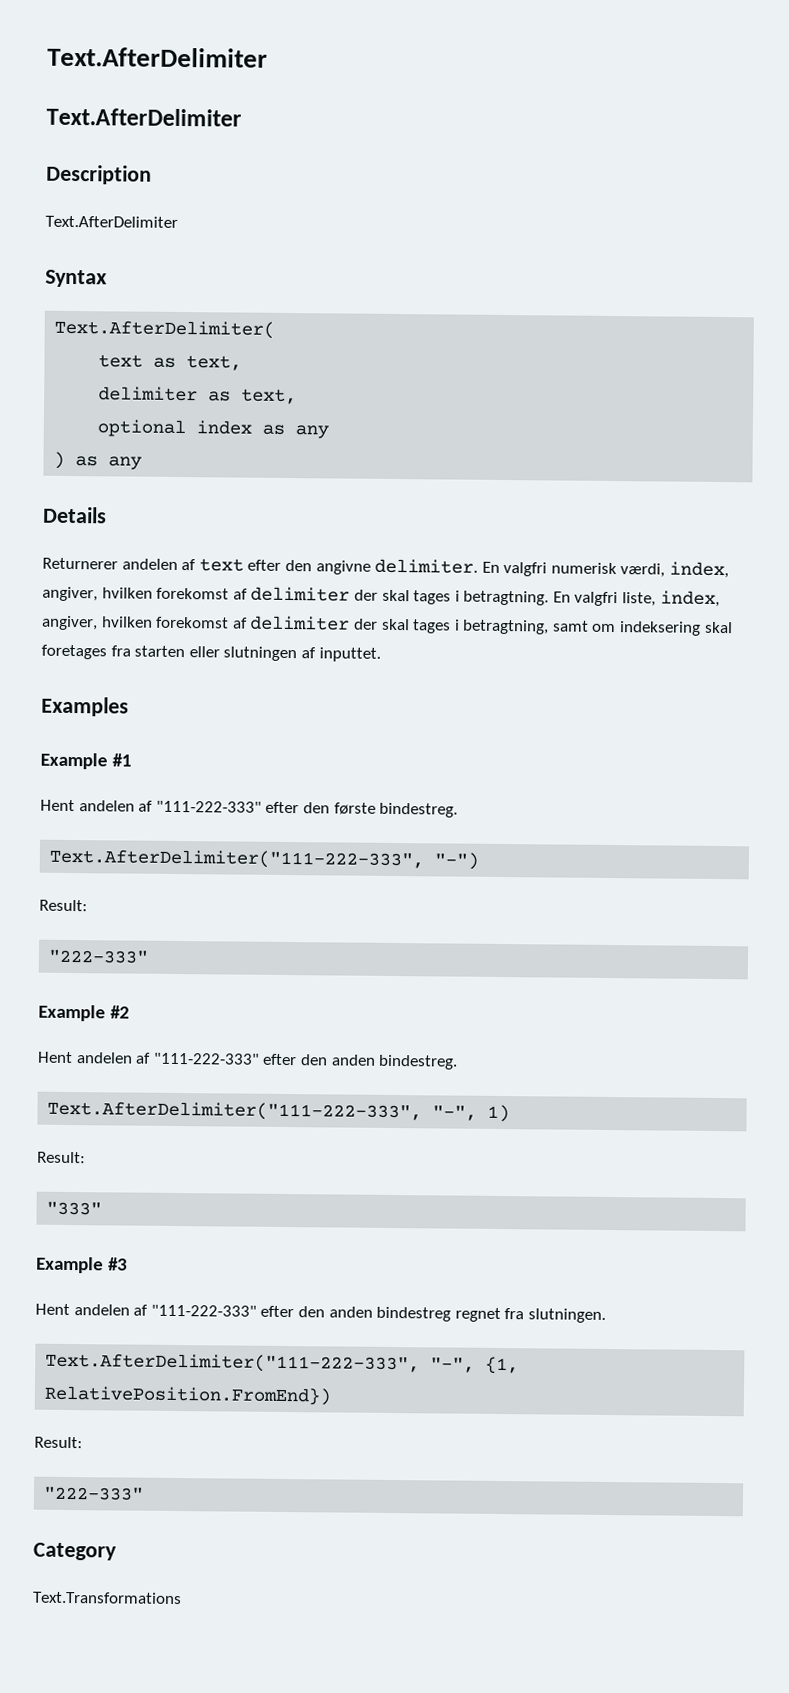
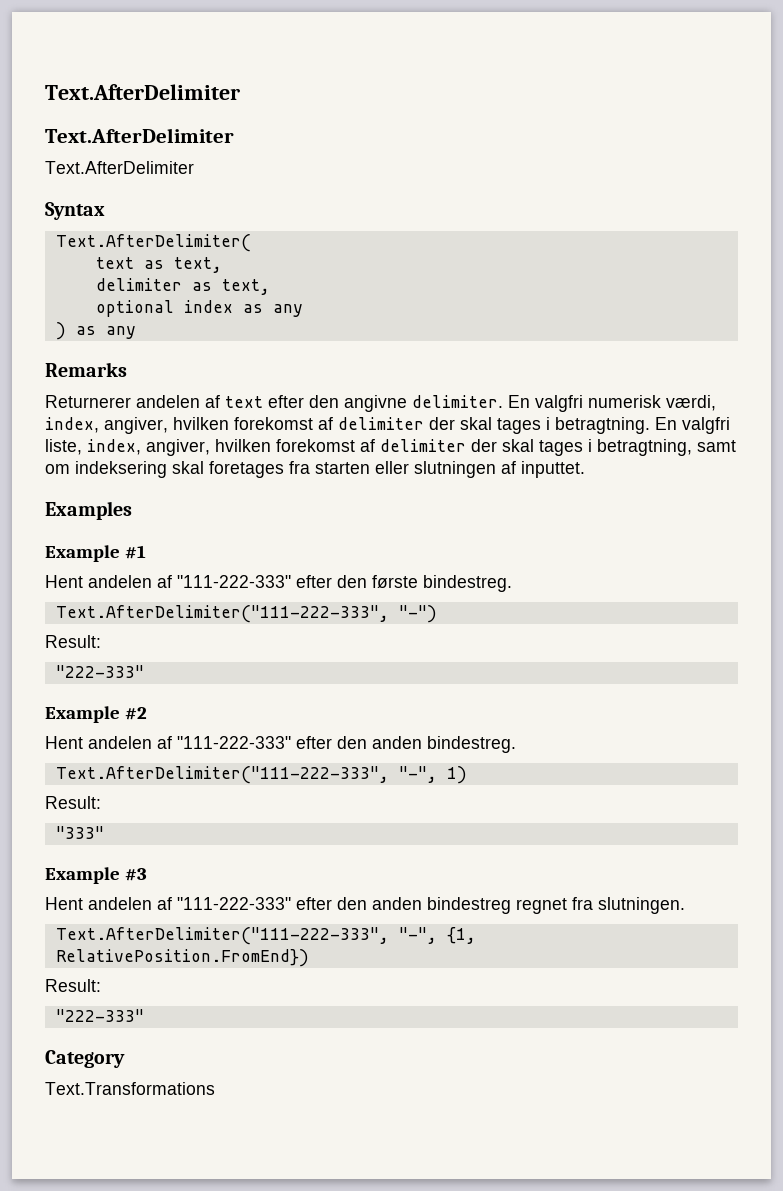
[47,46,268,68] [46,107,242,127] [46,164,152,185] Text.AfterDelimiter // Text.AfterDelimiter // Description -> [45,84,240,100] [45,128,234,143] Text.AfterDelimiter // Text.AfterDelimiter
[42,506,107,524] Details -> [45,362,127,377] Remarks

